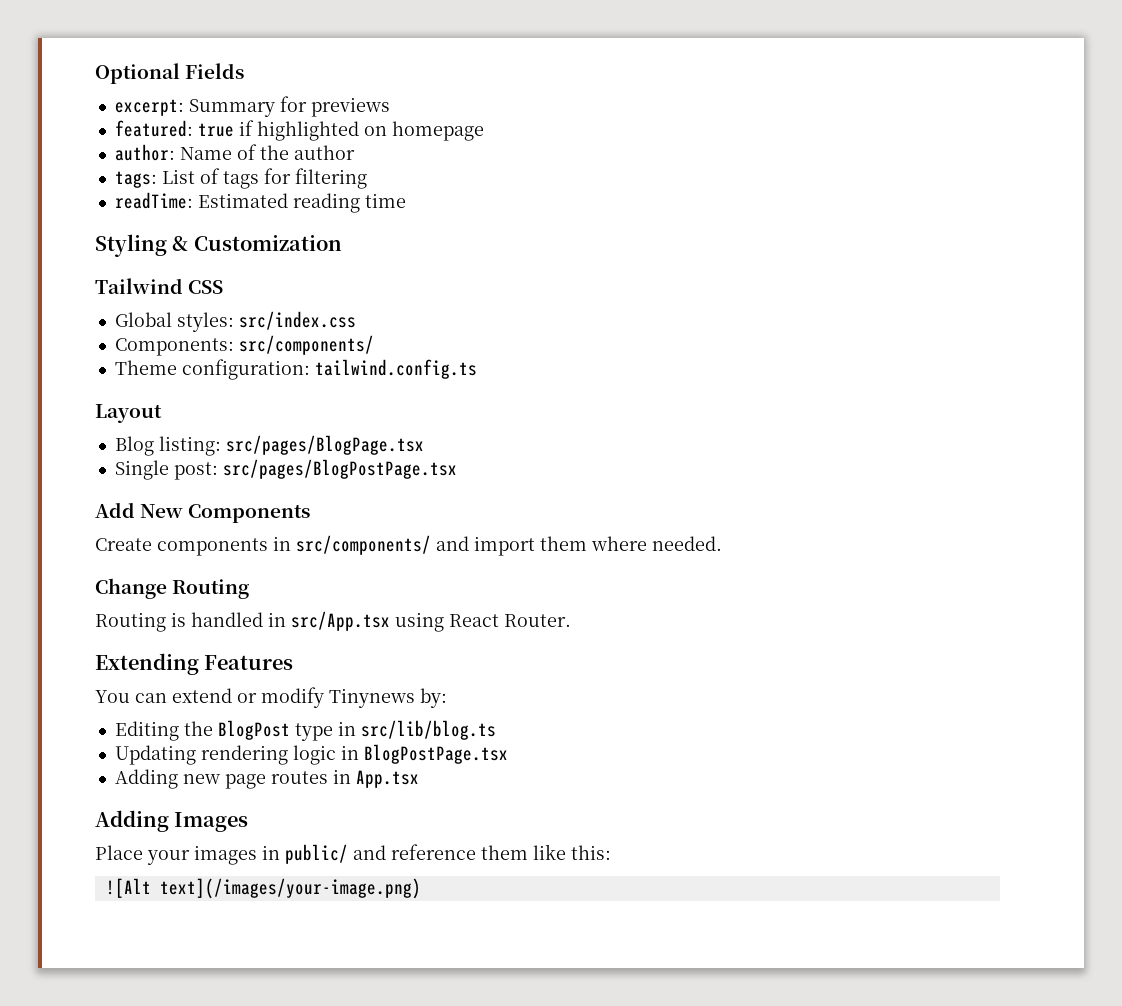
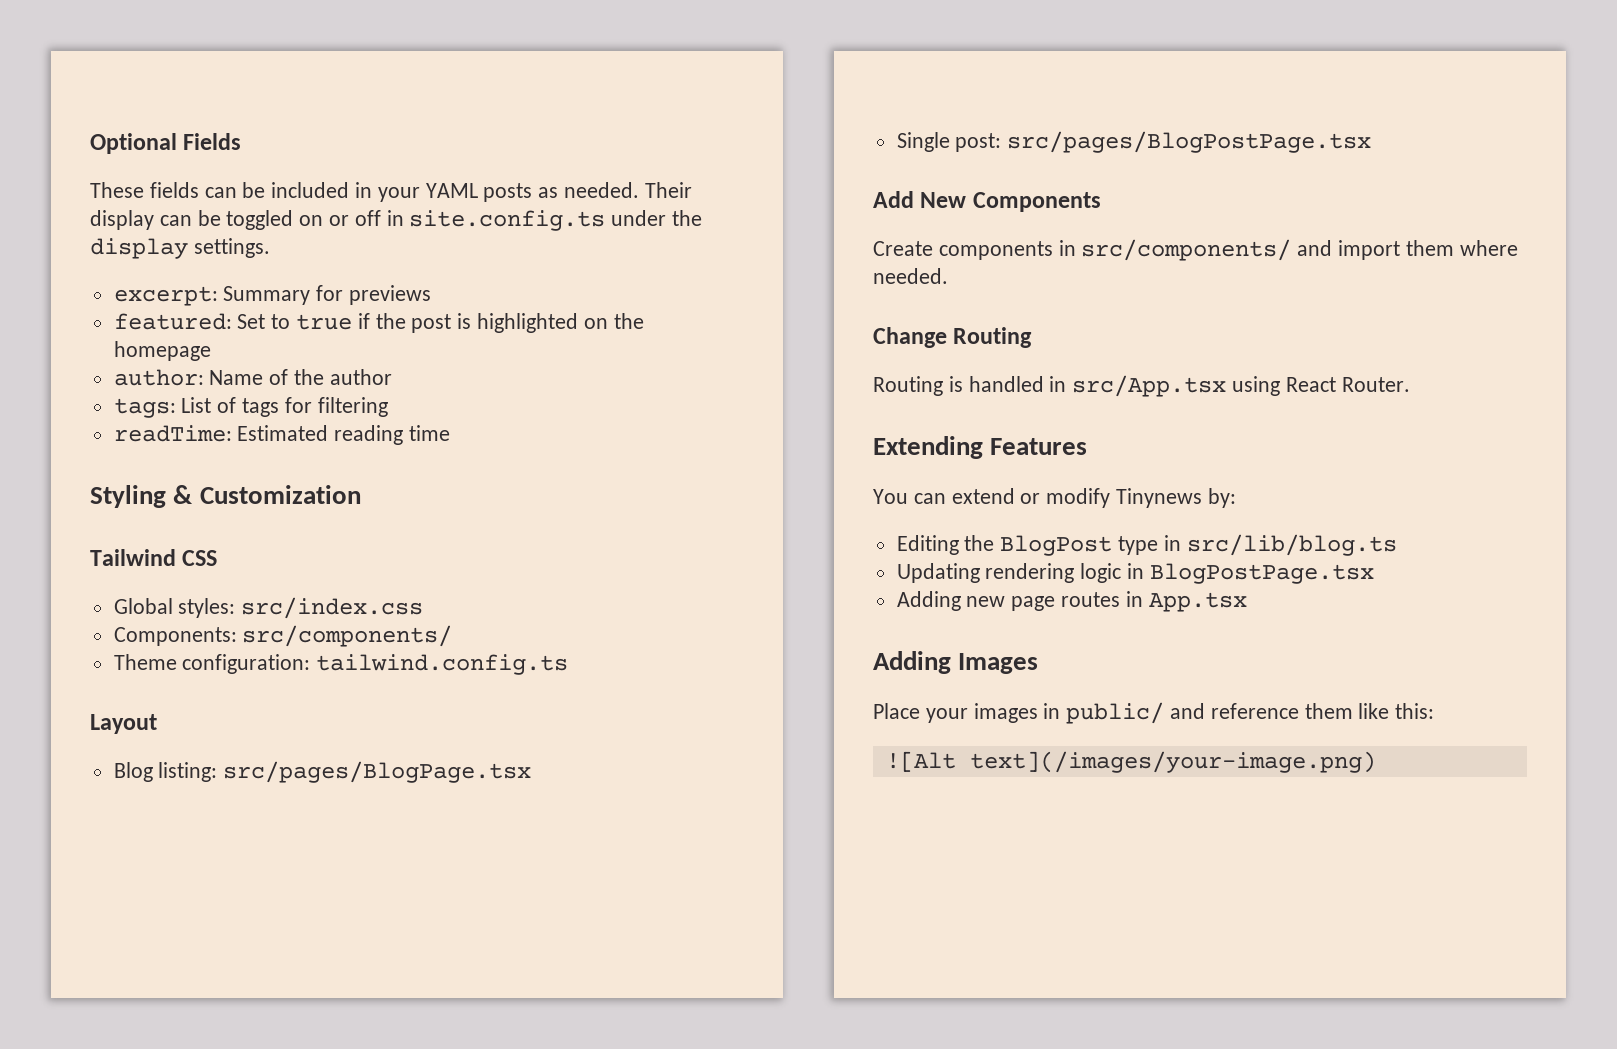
(245, 71) none -> [90,182,692,202] [90,210,703,231] [90,238,270,259] // These fields can be included in your YAML posts as needed. Their display can be toggled on or off in site.config.ts under the display settings.
[197,120,254,137] true if -> [237,313,472,333] Set to true if the post is
(387, 131) none -> [613,313,644,329] the

